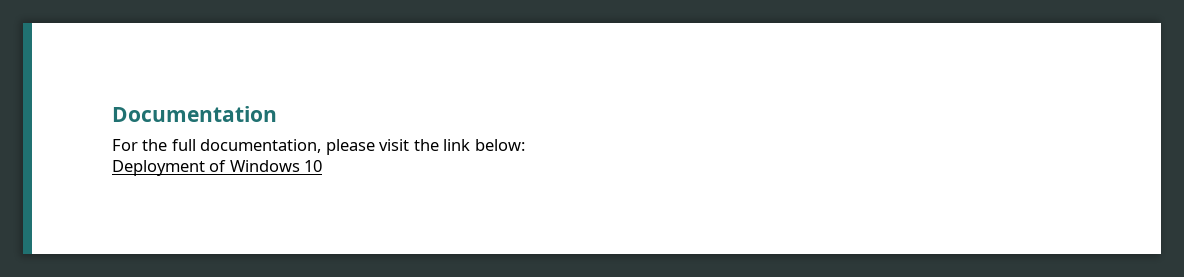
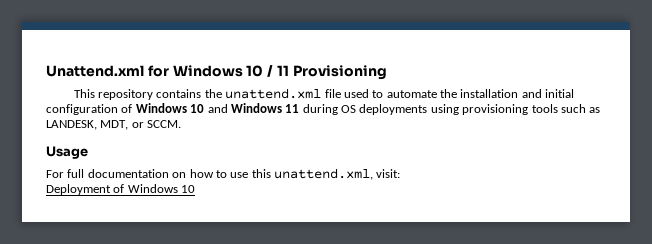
[112,106,277,122] [112,139,525,155] Documentation // For the full documentation, please visit the link below: -> [46,65,387,80] [73,88,575,100] [46,103,601,115] [46,120,182,130] [46,146,88,159] [46,168,401,180] Unattend.xml for Windows 10 / 11 Provisioning // This repository contains the unattend.xml file used to automate the installation and initial configuration of Windows 10 and Windows 11 during OS deployments using provisioning tools such as LANDESK, MDT, or SCCM. // Usage // For full documentation on how to use this unattend.xml, visit:

